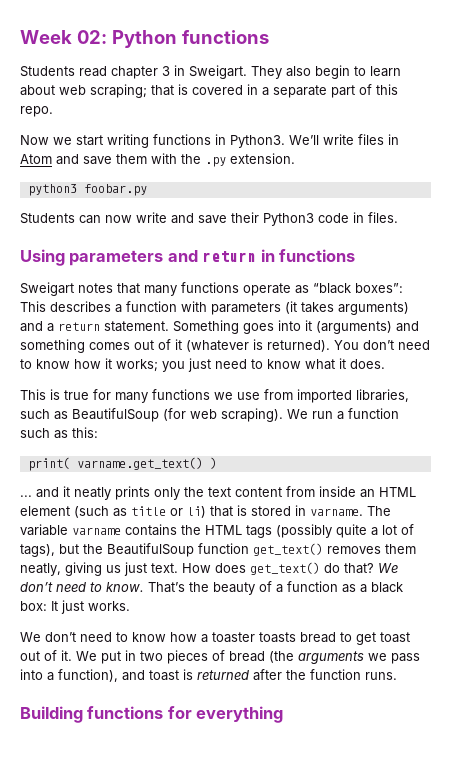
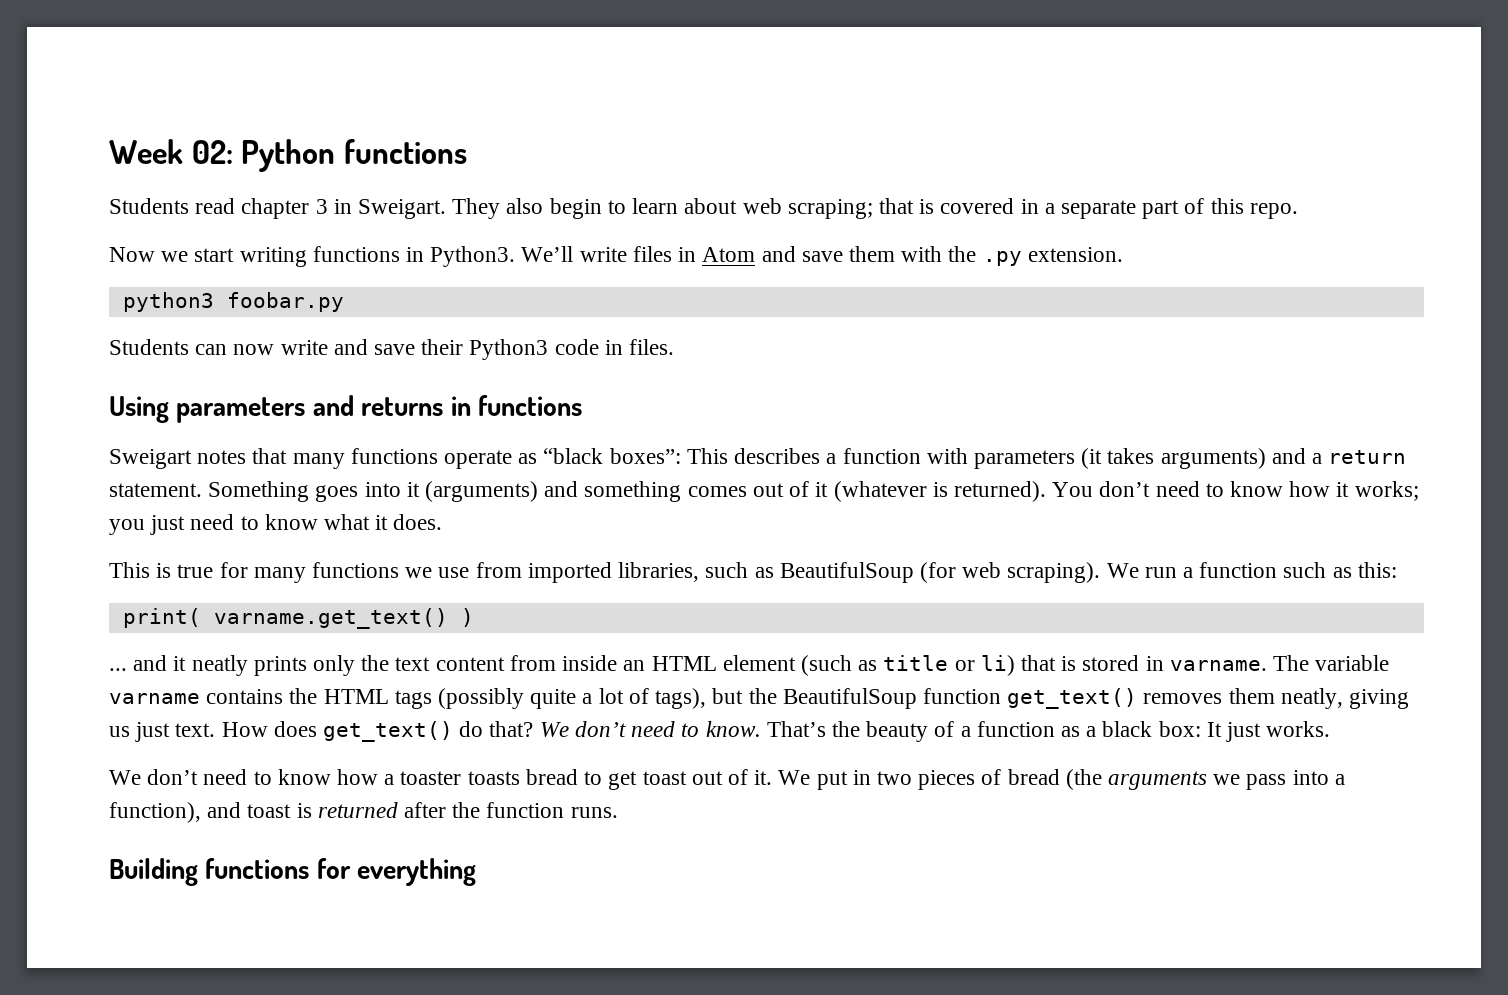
[202,251,257,262] return -> [361,397,444,416] returns

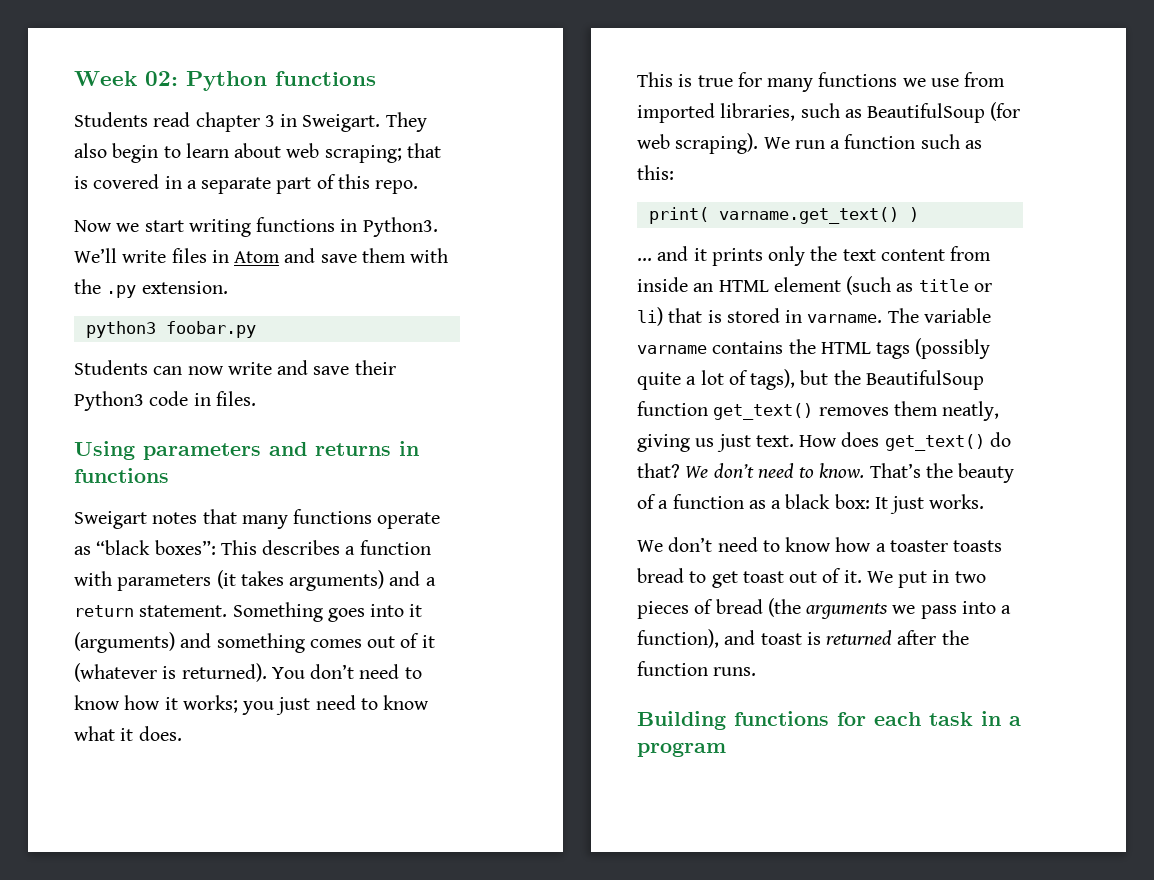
[191,655,248,676] neatly -> (707, 254) none
[357,858,477,886] everything -> [874,711,1021,726] [637,742,726,757] each task in a program

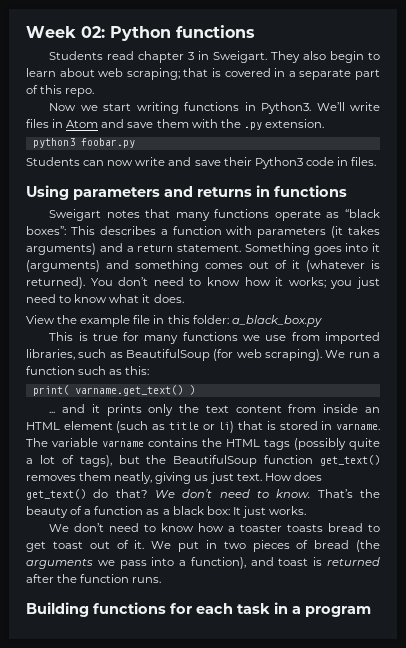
(182, 733) none -> [26,315,322,327] // View the example file in this folder: a_black_box.py

